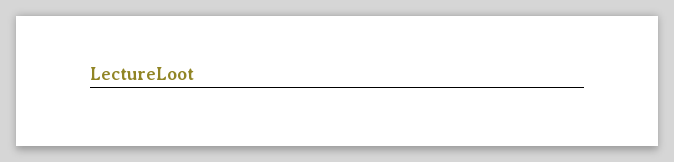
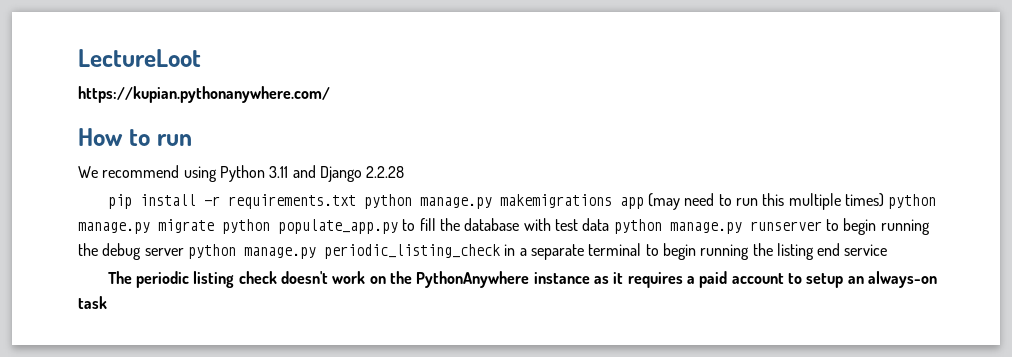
(194, 73) none -> [78,86,330,103] [78,128,192,146] [78,165,405,182] [107,193,937,210] [78,218,930,235] [78,243,888,260] [107,271,937,288] [78,296,107,309] // https://kupian.pythonanywhere.com/ // How to run // We recommend using Python 3.11 and Django 2.2.28 // pip install -r requirements.txt python manage.py makemigrations app (may need to run this multiple times) python manage.py migrate python populate_app.py to fill the database with test data python manage.py runserver to begin running the debug server python manage.py periodic_listing_check in a separate terminal to begin running the listing end service // The periodic listing check doesn't work on the PythonAnywhere instance as it requires a paid account to setup an always-on task

